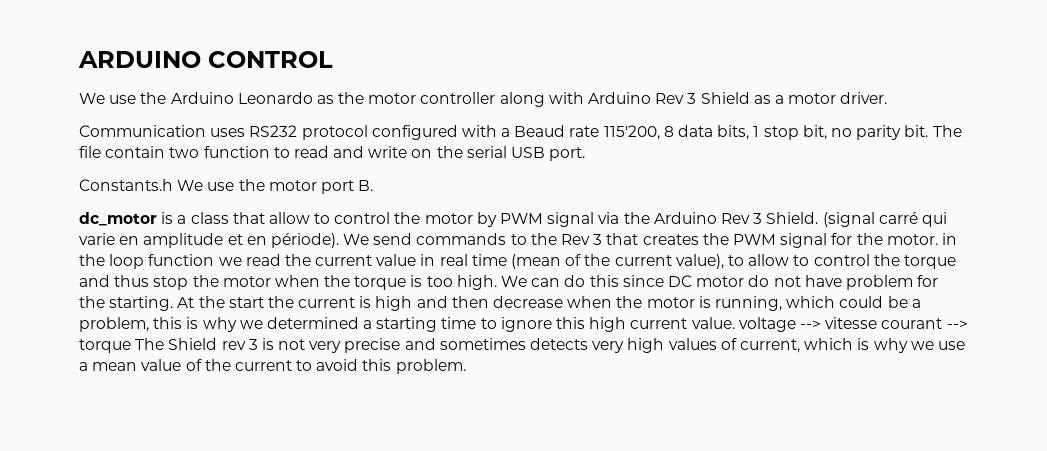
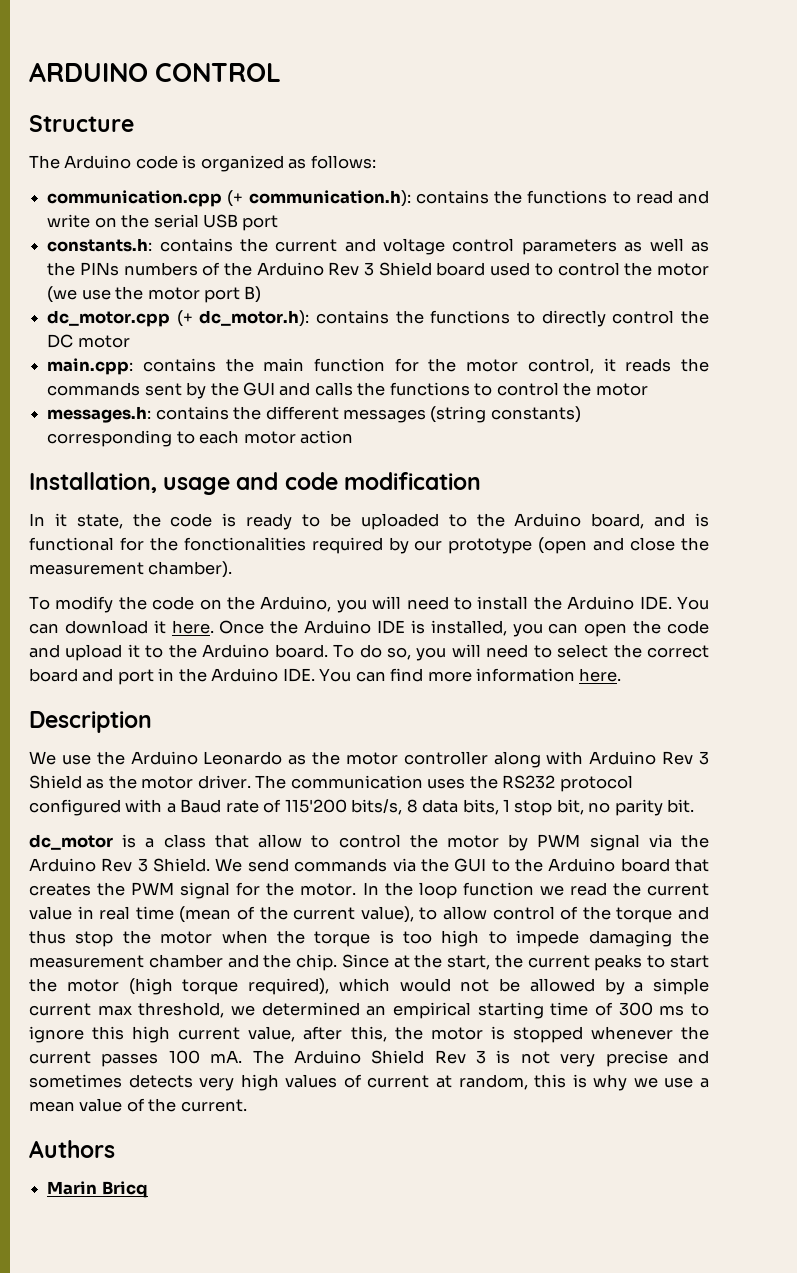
(333, 59) none -> [29,115,134,132] [29,155,376,172] [47,190,710,207] [47,214,279,231] [47,238,709,255] [47,262,709,276] [47,286,262,303] [47,310,709,327] [47,334,130,348] [47,358,709,375] [47,382,648,399] [47,406,581,423] [47,430,353,447] [29,472,481,495] [29,513,710,530] [29,537,710,554] [29,561,233,578] [29,596,709,613] [29,620,709,637] [29,644,709,661] [29,668,622,685] [29,711,152,733] // Structure // The Arduino code is organized as follows: // communication.cpp (+ communication.h): contains the functions to read and write on the serial USB port // constants.h: contains the current and voltage control parameters as well as the PINs numbers of the Arduino Rev 3 Shield board used to control the motor (we use the motor port B) // dc_motor.cpp (+ dc_motor.h): contains the functions to directly control the DC motor // main.cpp: contains the main function for the motor control, it reads the commands sent by the GUI and calls the functions to control the motor // messages.h: contains the different messages (string constants) corresponding to each motor action // Installation, usage and code modification // In it state, the code is ready to be uploaded to the Arduino board, and is functional for the fonctionalities required by our prototype (open and close the measurement chamber). // To modify the code on the Arduino, you will need to install the Arduino IDE. You can download it here. Once the Arduino IDE is installed, you can open the code and upload it to the Arduino board. To do so, you will need to select the correct board and port in the Arduino IDE. You can find more information here. // Description
[774,95,784,104] a -> [108,775,137,789] the
[79,125,246,137] // Communication uses -> [255,775,498,789] The communication uses the
[514,125,660,140] Beaud rate 115'200, -> [180,799,403,815] Baud rate of 115'200 bits/s,
[932,125,962,137] [79,146,586,161] [79,179,374,194] The file contain two function to read and write on the serial USB port. // Constants.h We use the motor port B. -> (695, 806) none
[822,212,947,227] [79,233,603,248] (signal carré qui varie en amplitude et en période). We send commands to the Rev 3 -> [215,858,670,872] We send commands via the GUI to the Arduino board
[941,233,957,245] in -> [362,882,379,895] In
[793,254,870,266] to control -> [492,906,579,920] control of
[456,275,939,290] [79,296,921,311] [79,317,477,332] high. We can do this since DC motor do not have problem for the starting. At the start the current is high and then decrease when the motor is running, which could be a problem, this is why we determined a starting time -> [441,930,709,947] [29,954,709,971] [29,978,709,995] [29,1002,685,1019] high to impede damaging the measurement chamber and the chip. Since at the start, the current peaks to start the motor (high torque required), which would not be allowed by a simple current max threshold, we determined an empirical starting time of 300 ms
[691,317,968,332] [79,338,246,353] value. voltage --> vitesse courant --> torque The Shield rev -> [248,1026,709,1043] [29,1050,466,1067] value, after this, the motor is stopped whenever the current passes 100 mA. The Arduino Shield Rev
[739,338,854,353] current, which -> [367,1074,567,1090] current at random, this
[234,359,466,374] current to avoid this problem. -> [180,1099,247,1112] [29,1140,115,1158] [47,1181,148,1198] current. // Authors // Marin Bricq

